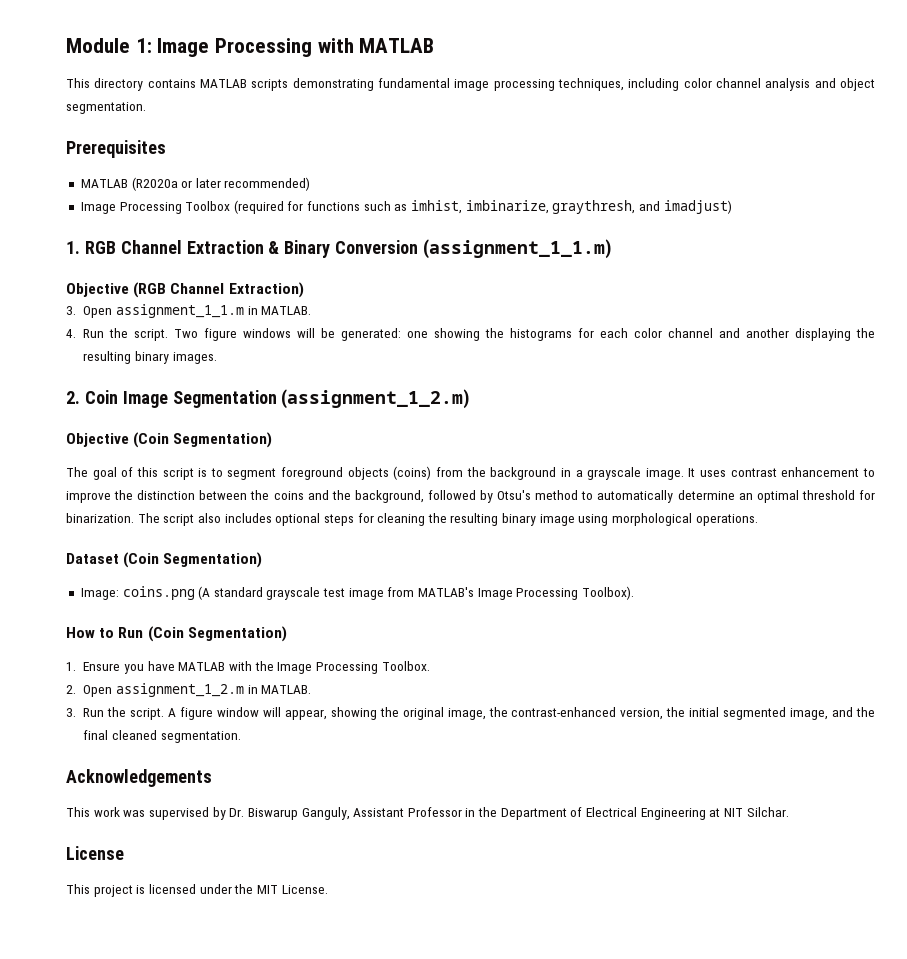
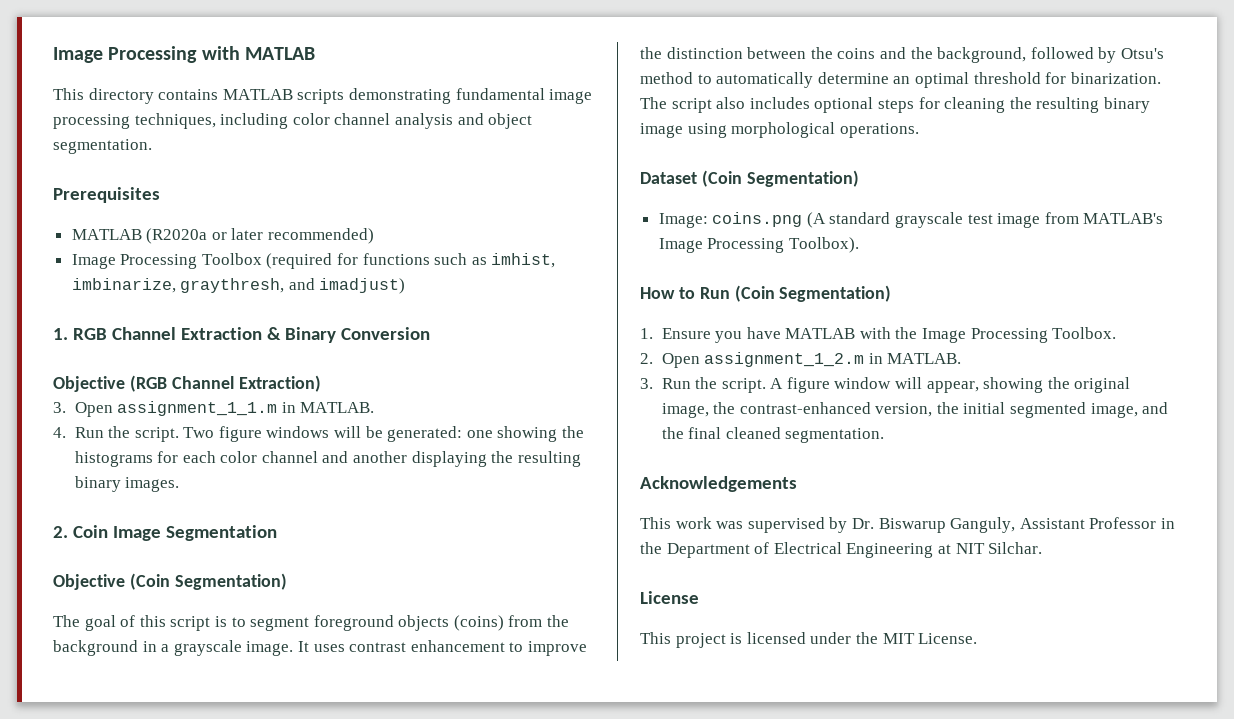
[66,38,152,53] Module 1: -> (53, 55) none
[423,239,612,259] (assignment_1_1.m) -> (430, 333) none
[281,389,470,409] (assignment_1_2.m) -> (277, 533) none

